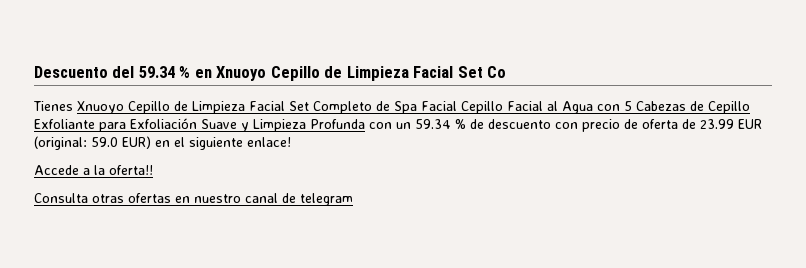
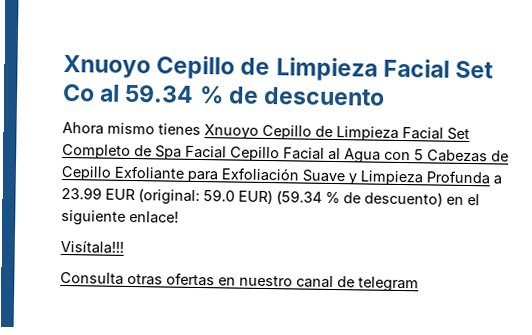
[34,66,212,78] Descuento del 59.34 % en -> (63, 66) none
[33,101,73,111] // Tienes -> [99,83,386,106] [62,121,201,136] al 59.34 % de descuento // Ahora mismo tienes
[369,119,696,132] con un 59.34 % de descuento con precio de oferta de -> [493,175,502,185] a
(151, 142) none -> [276,190,443,207] (59.34 % de descuento)
[34,165,153,175] Accede a la oferta!! -> [60,239,124,254] Visítala!!!

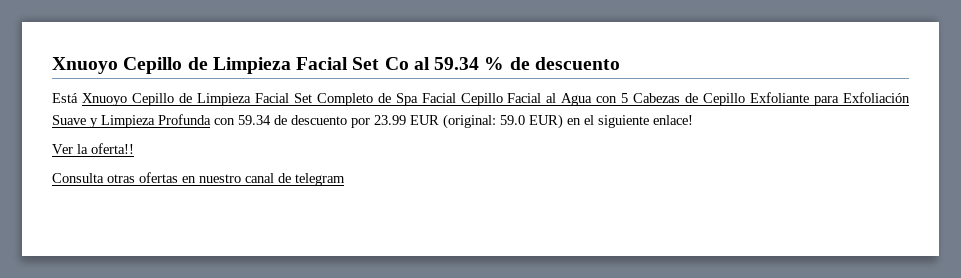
[62,121,201,136] Ahora mismo tienes -> [52,93,78,103] Está
[493,175,502,185] a -> [214,115,370,128] con 59.34 de descuento por
[276,190,443,207] (59.34 % de descuento) -> (563, 121) none
[60,239,124,254] Visítala!!! -> [52,143,134,154] Ver la oferta!!

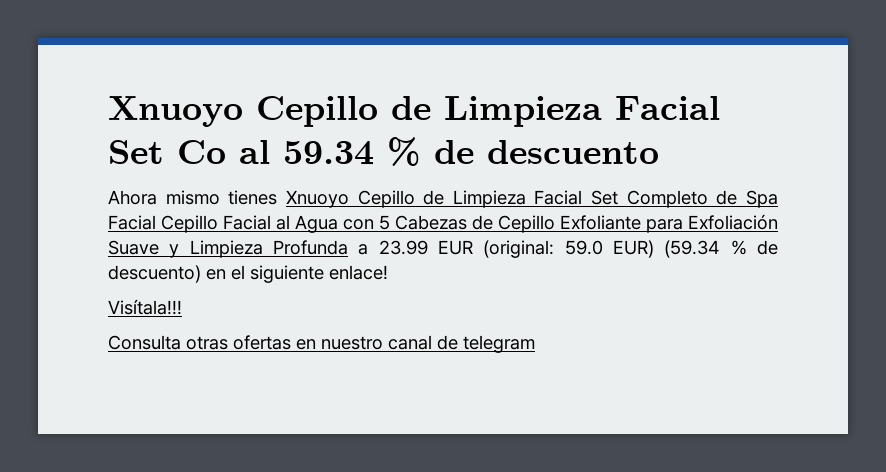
[52,93,78,103] Está -> [108,190,278,205] Ahora mismo tienes
[214,115,370,128] con 59.34 de descuento por -> [358,244,369,255] a
(563, 121) none -> [664,240,779,258] [108,265,201,283] (59.34 % de descuento)
[52,143,134,154] Ver la oferta!! -> [108,299,182,315] Visítala!!!

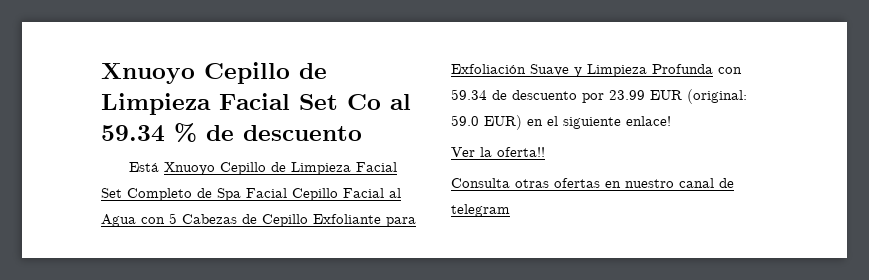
[108,190,278,205] Ahora mismo tienes -> [129,162,160,172] Está
[358,244,369,255] a -> [718,67,742,74] [451,89,604,103] con 59.34 de descuento por
[664,240,779,258] [108,265,201,283] (59.34 % de descuento) -> (522, 122) none
[108,299,182,315] Visítala!!! -> [451,147,545,157] Ver la oferta!!

